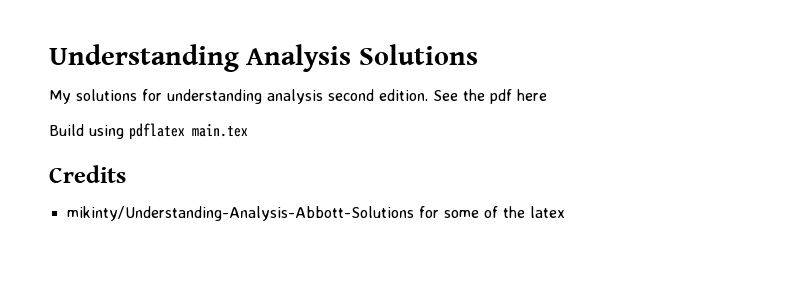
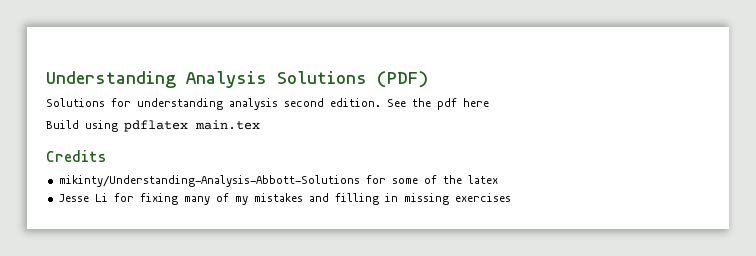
[49,89,137,104] // My solutions -> [377,71,428,88] [46,98,105,107] (PDF) // Solutions
(565, 212) none -> [58,193,511,205] // Jesse Li for fixing many of my mistakes and filling in missing exercises

